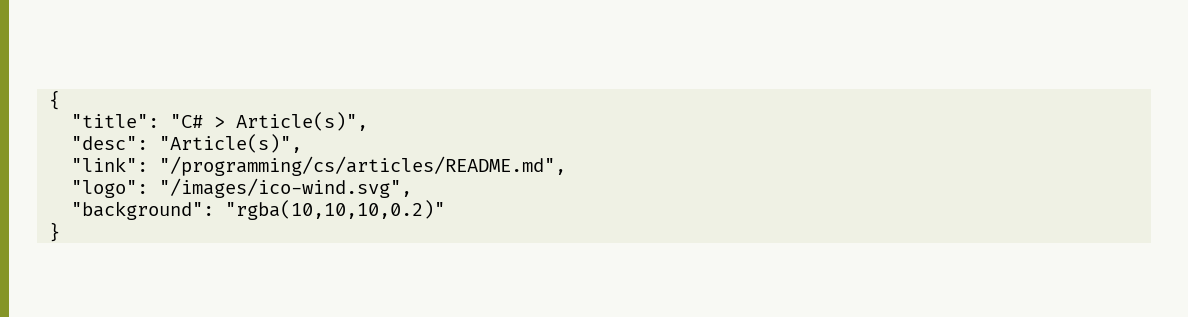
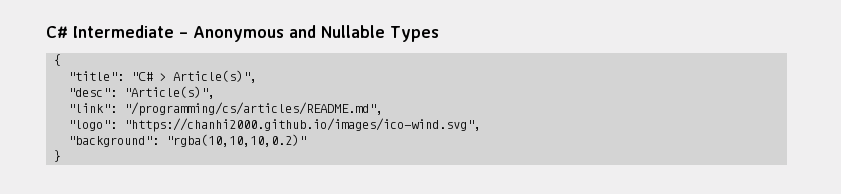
(49, 100) none -> [46,25,439,42] C# Intermediate – Anonymous and Nullable Types //
[159,178,412,198] "/images/ico-wind.svg", -> [123,118,481,132] "https://chanhi2000.github.io/images/ico-wind.svg",

